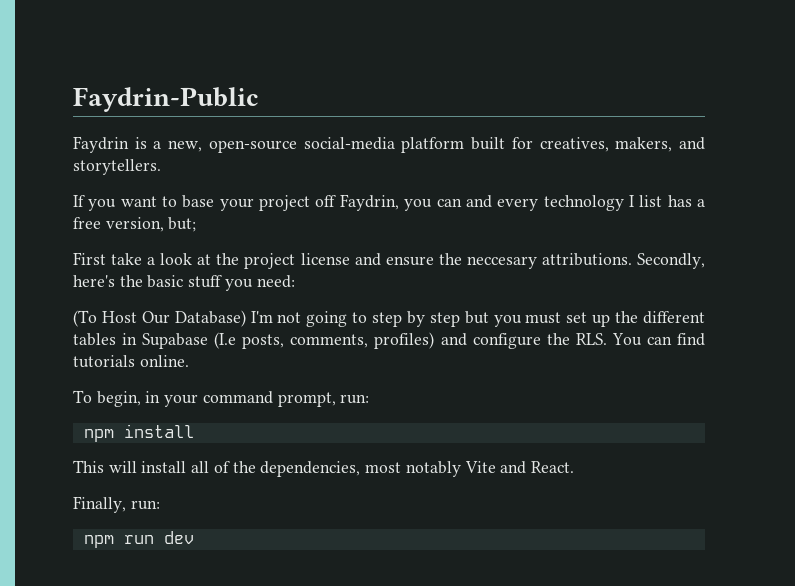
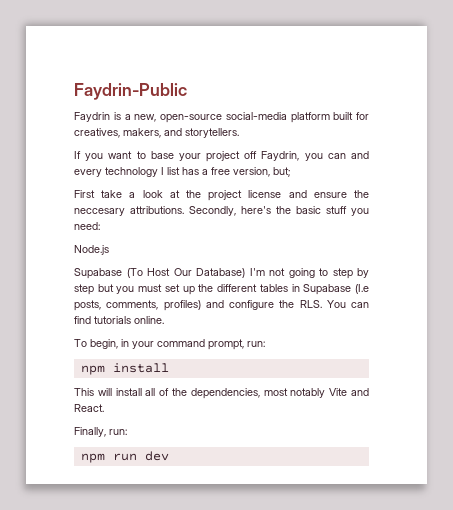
(295, 281) none -> [74,245,109,255] [74,268,122,279] Node.js // Supabase

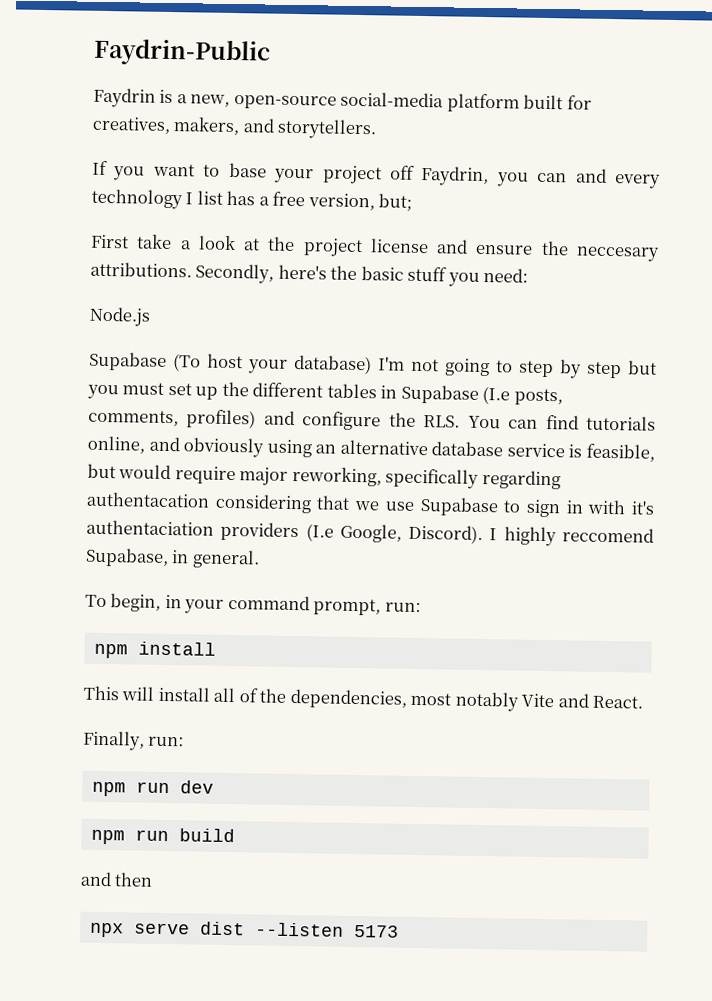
[147,268,245,278] Host Our Database) -> [207,353,372,375] host your database)
[134,316,164,324] online. -> [87,435,655,462] [87,463,561,490] [86,491,655,518] [86,519,654,547] [85,547,260,569] online, and obviously using an alternative database service is feasible, but would require major reworking, specifically regarding authentacation considering that we use Supabase to sign in with it's authentaciation providers (I.e Google, Discord). I highly reccomend Supabase, in general.
(169, 456) none -> [90,828,235,845] [80,871,154,887] [89,921,399,938] // npm run build // and then // npx serve dist --listen 5173

